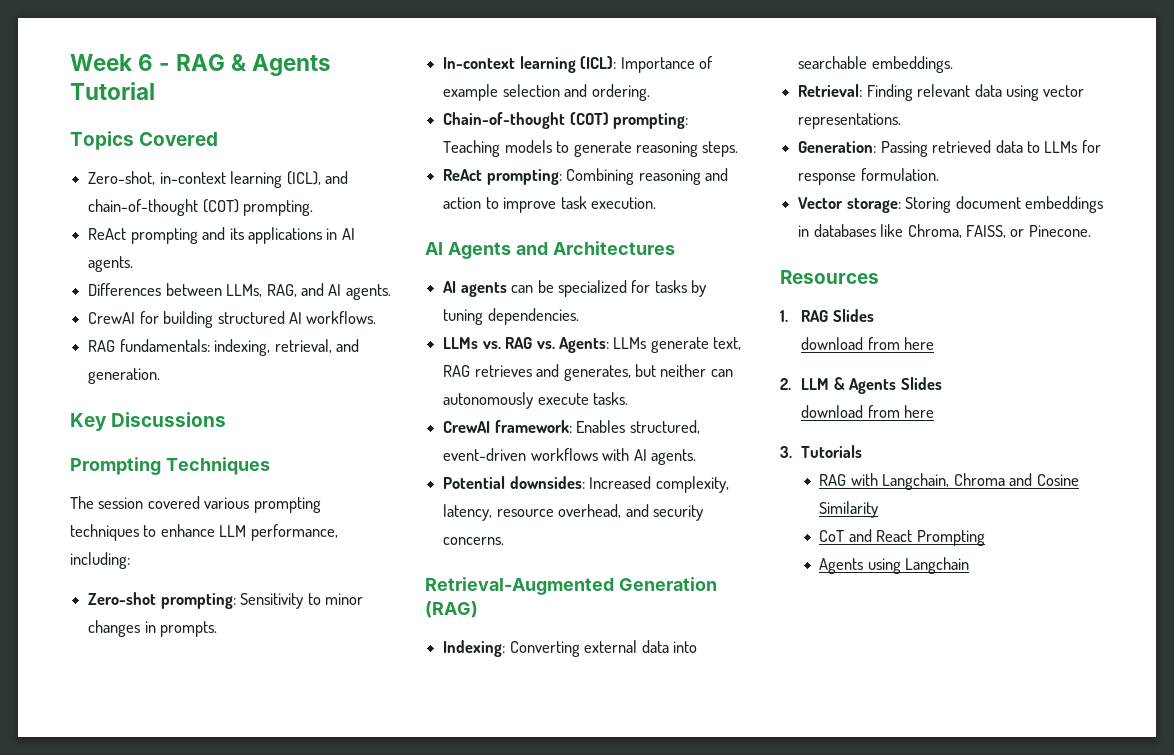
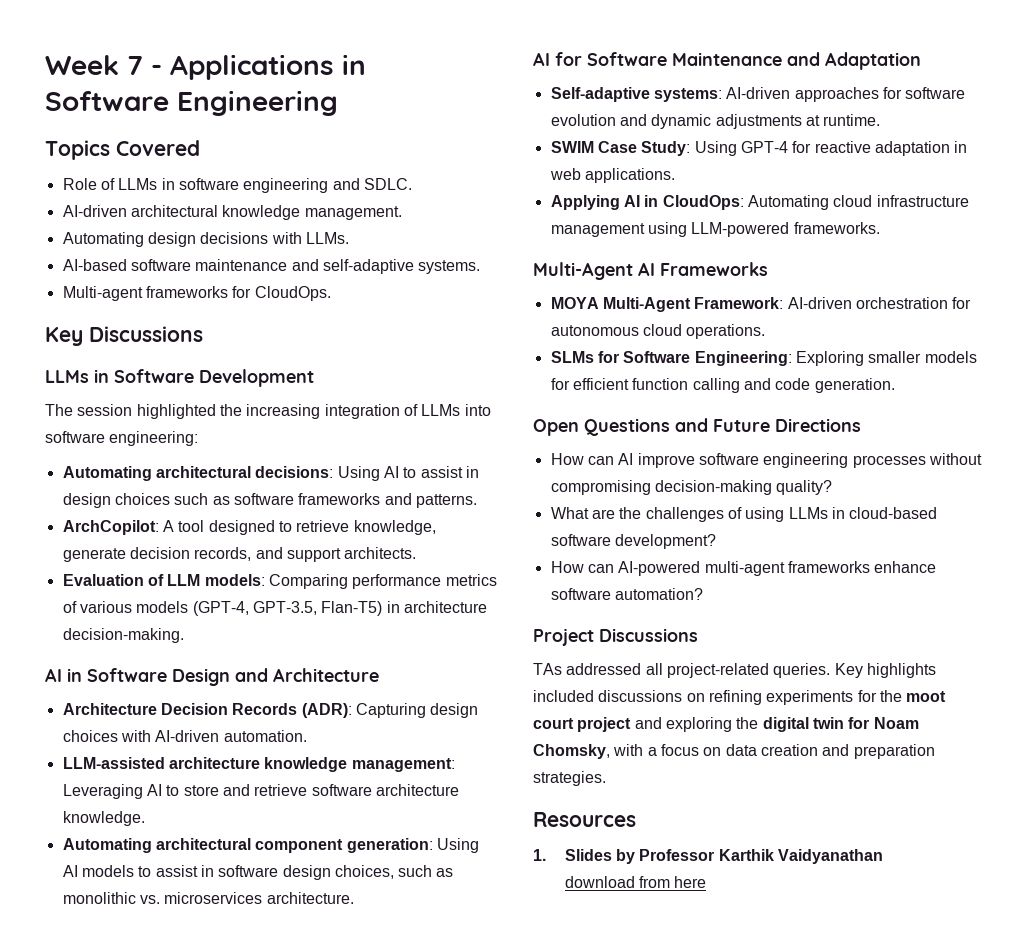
[138,54,332,76] [70,82,155,100] [70,131,219,150] [88,171,348,188] [88,199,314,216] [88,227,355,244] [88,256,134,272] [88,283,391,300] [88,311,377,328] [88,339,359,356] [88,368,161,384] [70,412,227,431] [70,457,270,475] [70,496,321,513] [70,524,338,541] [70,552,130,569] [88,592,363,609] [88,620,218,637] [443,56,713,73] [443,84,650,101] [443,112,689,129] [443,140,739,157] [443,168,728,185] [443,196,656,213] [425,241,675,259] [443,280,707,297] [443,308,579,325] [443,337,742,353] [443,364,733,381] [443,392,629,409] [443,420,700,434] [443,448,696,465] [443,476,729,493] [443,504,703,521] [443,537,505,545] [425,577,717,595] [425,601,478,618] [443,640,697,657] [798,56,953,73] [798,84,1085,101] [798,113,902,129] [798,140,1101,157] [798,168,939,185] [798,196,1103,213] [798,224,1091,238] 6 - RAG & Agents Tutorial // Topics Covered // Zero-shot, in-context learning (ICL), and chain-of-thought (COT) prompting. // ReAct prompting and its applications in AI agents. // Differences between LLMs, RAG, and AI agents. // CrewAI for building structured AI workflows. // RAG fundamentals: indexing, retrieval, and generation. // Key Discussions // Prompting Techniques // The session covered various prompting techniques to enhance LLM performance, including: // Zero-shot prompting: Sensitivity to minor changes in prompts. // In-context learning (ICL): Importance of example selection and ordering. // Chain-of-thought (COT) prompting: Teaching models to generate reasoning steps. // ReAct prompting: Combining reasoning and action to improve task execution. // AI Agents and Architectures // AI agents can be specialized for tasks by tuning dependencies. // LLMs vs. RAG vs. Agents: LLMs generate text, RAG retrieves and generates, but neither can autonomously execute tasks. // CrewAI framework: Enables structured, event-driven workflows with AI agents. // Potential downsides: Increased complexity, latency, resource overhead, and security concerns. // Retrieval-Augmented Generation (RAG) // Indexing: Converting external data into searchable embeddings. // Retrieval: Finding relevant data using vector representations. // Generation: Passing retrieved data to LLMs for response formulation. // Vector storage: Storing document embeddings in databases like Chroma, FAISS, or Pinecone. -> [127,54,366,80] [45,90,338,116] [45,140,200,160] [62,178,412,193] [62,205,402,220] [62,232,349,247] [62,259,481,274] [62,286,331,301] [45,326,203,346] [45,369,314,387] [45,404,491,419] [45,431,199,446] [62,466,479,481] [62,493,477,508] [62,520,436,535] [62,547,417,562] [62,574,497,589] [62,601,487,616] [62,628,184,643] [45,668,379,686] [62,703,479,718] [62,730,307,742] [62,757,455,772] [62,784,459,799] [62,811,145,826] [62,838,479,853] [62,865,454,880] [62,892,354,904] [533,52,921,70] [550,87,966,102] [550,114,881,129] [550,141,968,156] [549,168,675,183] [550,195,969,210] [550,222,880,237] [533,262,768,280] [550,297,972,312] [550,324,766,339] [550,351,977,366] [550,378,895,393] [533,418,861,436] [550,453,982,468] [550,480,833,495] [550,507,938,522] [550,534,716,549] [550,561,937,576] [550,588,703,600] [533,628,698,646] [533,663,936,678] [533,690,947,705] [533,717,919,732] [533,744,935,759] [533,771,606,786] 7 - Applications in Software Engineering // Topics Covered // Role of LLMs in software engineering and SDLC. // AI-driven architectural knowledge management. // Automating design decisions with LLMs. // AI-based software maintenance and self-adaptive systems. // Multi-agent frameworks for CloudOps. // Key Discussions // LLMs in Software Development // The session highlighted the increasing integration of LLMs into software engineering: // Automating architectural decisions: Using AI to assist in design choices such as software frameworks and patterns. // ArchCopilot: A tool designed to retrieve knowledge, generate decision records, and support architects. // Evaluation of LLM models: Comparing performance metrics of various models (GPT-4, GPT-3.5, Flan-T5) in architecture decision-making. // AI in Software Design and Architecture // Architecture Decision Records (ADR): Capturing design choices with AI-driven automation. // LLM-assisted architecture knowledge management: Leveraging AI to store and retrieve software architecture knowledge. // Automating architectural component generation: Using AI models to assist in software design choices, such as monolithic vs. microservices architecture. // AI for Software Maintenance and Adaptation // Self-adaptive systems: AI-driven approaches for software evolution and dynamic adjustments at runtime. // SWIM Case Study: Using GPT-4 for reactive adaptation in web applications. // Applying AI in CloudOps: Automating cloud infrastructure management using LLM-powered frameworks. // Multi-Agent AI Frameworks // MOYA Multi-Agent Framework: AI-driven orchestration for autonomous cloud operations. // SLMs for Software Engineering: Exploring smaller models for efficient function calling and code generation. // Open Questions and Future Directions // How can AI improve software engineering processes without compromising decision-making quality? // What are the challenges of using LLMs in cloud-based software development? // How can AI-powered multi-agent frameworks enhance software automation? // Project Discussions // TAs addressed all project-related queries. Key highlights included discussions on refining experiments for the moot court project and exploring the digital twin for Noam Chomsky, with a focus on data creation and preparation strategies.
[801,309,874,322] [801,337,935,350] [780,377,942,394] [801,405,935,418] [780,445,863,458] [819,473,1079,490] [819,501,879,518] [819,529,985,546] [819,557,970,574] RAG Slides // download from here // 2. LLM & Agents Slides // download from here // 3. Tutorials // RAG with Langchain, Chroma and Cosine Similarity // CoT and React Prompting // Agents using Langchain -> [564,849,884,864] [564,876,707,888] Slides by Professor Karthik Vaidyanathan // download from here

